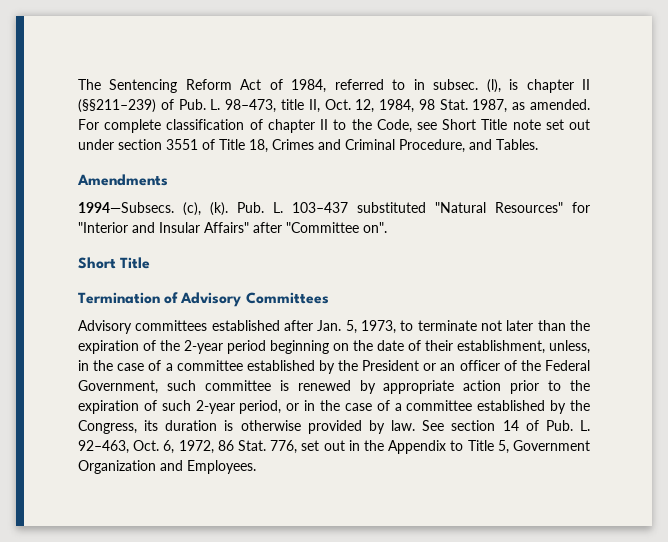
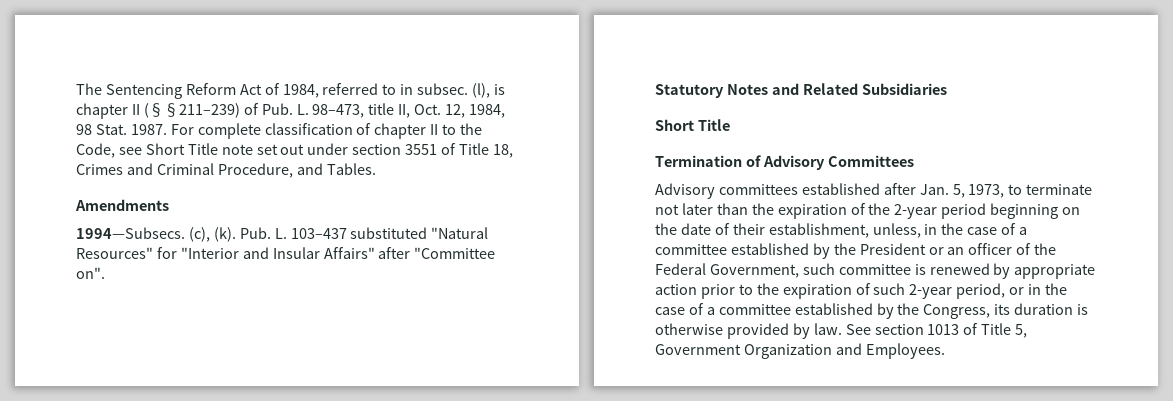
[472,99,590,113] 1987, as amended. -> [130,124,167,135] 1987.
(387, 227) none -> [655,83,947,98] // Statutory Notes and Related Subsidiaries
[502,420,590,431] [78,440,464,454] 14 of Pub. L. 92–463, Oct. 6, 1972, 86 Stat. 776, set out in the Appendix to -> [927,323,979,335] 1013 of

